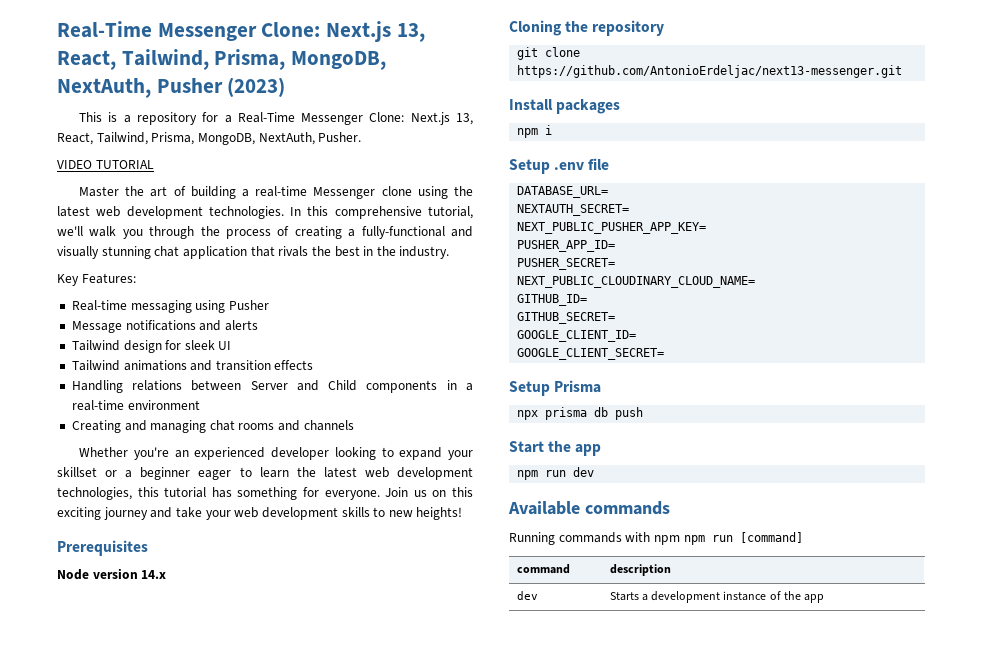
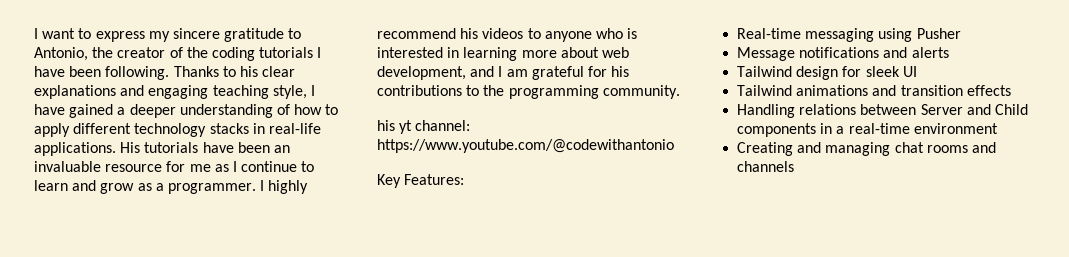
[57,21,425,42] [57,49,387,70] [57,77,286,98] [79,112,473,125] [57,132,362,145] [57,160,154,169] [79,186,473,199] [57,206,473,219] [57,226,473,239] [57,246,450,259] Real-Time Messenger Clone: Next.js 13, React, Tailwind, Prisma, MongoDB, NextAuth, Pusher (2023) // This is a repository for a Real-Time Messenger Clone: Next.js 13, React, Tailwind, Prisma, MongoDB, NextAuth, Pusher. // VIDEO TUTORIAL // Master the art of building a real-time Messenger clone using the latest web development technologies. In this comprehensive tutorial, we'll walk you through the process of creating a fully-functional and visually stunning chat application that rivals the best in the industry. -> [34,28,302,42] [34,47,322,61] [34,66,296,80] [34,85,315,99] [34,104,339,118] [34,123,321,137] [34,142,290,156] [34,161,315,172] [34,180,309,194] [377,28,638,42] [377,47,629,61] [377,66,630,80] [377,85,680,99] [377,120,471,134] [377,139,674,153] I want to express my sincere gratitude to Antonio, the creator of the coding tutorials I have been following. Thanks to his clear explanations and engaging teaching style, I have gained a deeper understanding of how to apply different technology stacks in real-life applications. His tutorials have been an invaluable resource for me as I continue to learn and grow as a programmer. I highly recommend his videos to anyone who is interested in learning more about web development, and I am grateful for his contributions to the programming community. // his yt channel: https://www.youtube.com/@codewithantonio
[79,447,474,460] [57,467,474,480] [57,487,474,500] [57,507,463,520] [57,540,148,556] [57,568,167,580] [509,20,665,36] [517,47,581,60] [517,65,903,78] [509,99,621,114] [517,125,553,138] [509,158,610,174] [517,186,609,198] [517,204,630,216] [517,222,707,234] [517,240,616,252] [517,258,616,270] [517,276,756,288] [517,294,588,306] [517,312,616,324] [517,330,637,342] [517,348,665,360] [509,380,602,396] [517,407,644,420] [509,441,602,456] [517,467,595,480] [508,501,670,515] [509,532,803,545] [516,564,570,574] [609,564,671,576] [516,591,538,600] [609,591,824,603] // Whether you're an experienced developer looking to expand your skillset or a beginner eager to learn the latest web development technologies, this tutorial has something for everyone. Join us on this exciting journey and take your web development skills to new heights! // Prerequisites // Node version 14.x // Cloning the repository // git clone https://github.com/AntonioErdeljac/next13-messenger.git // Install packages // npm i // Setup .env file // DATABASE_URL= // NEXTAUTH_SECRET= // NEXT_PUBLIC_PUSHER_APP_KEY= // PUSHER_APP_ID= // PUSHER_SECRET= // NEXT_PUBLIC_CLOUDINARY_CLOUD_NAME= // GITHUB_ID= // GITHUB_SECRET= // GOOGLE_CLIENT_ID= // GOOGLE_CLIENT_SECRET= // Setup Prisma // npx prisma db push // Start the app // npm run dev // Available commands // Running commands with npm npm run [command] // command | description // dev | Starts a development instance of the app -> (795, 166) none

